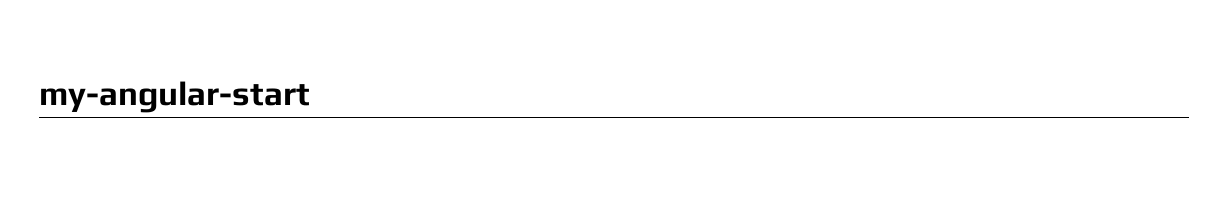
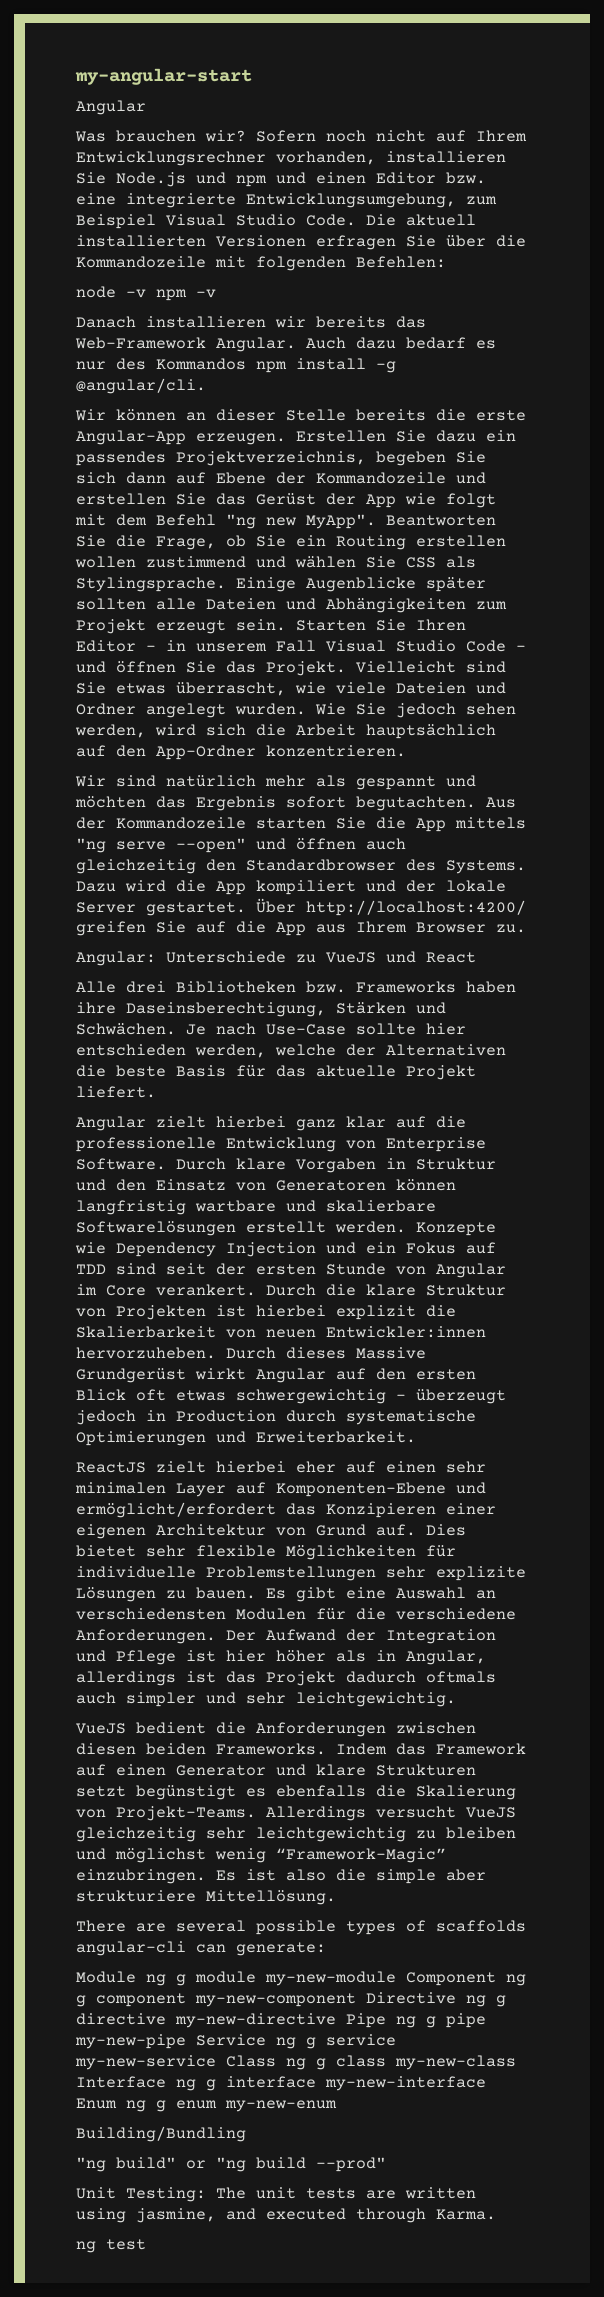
(310, 97) none -> [76,100,146,115] [75,130,527,142] [76,151,506,166] [76,172,486,187] [76,193,497,208] [76,214,476,229] [76,235,526,250] [76,256,446,271] [76,286,216,301] [76,316,426,328] [75,337,496,352] [76,358,396,373] [76,378,206,394] [75,409,526,421] [76,430,516,445] [76,451,486,466] [76,472,486,484] [76,493,496,508] [75,514,496,529] [76,535,506,550] [75,556,476,568] [76,577,486,592] [76,598,507,613] [76,619,466,634] [76,640,526,652] [76,661,506,676] [76,682,506,696] [76,703,516,718] [75,724,496,739] [76,745,406,760] [75,775,476,790] [75,796,516,811] [76,817,526,832] [76,838,406,853] [76,859,526,874] [76,880,506,895] [76,898,526,916] [76,921,526,936] [76,951,476,966] [76,981,516,993] [76,1002,446,1017] [76,1023,466,1035] [76,1044,506,1058] [76,1065,476,1080] [76,1086,156,1098] [76,1116,466,1131] [76,1137,486,1152] [76,1158,496,1173] [76,1179,456,1191] [76,1200,436,1215] [76,1221,496,1236] [75,1242,496,1257] [76,1263,506,1278] [76,1284,506,1296] [76,1305,456,1320] [76,1326,486,1338] [76,1347,426,1359] [76,1368,476,1383] [76,1389,506,1404] [76,1410,476,1425] [76,1431,416,1446] [76,1461,486,1473] [75,1482,486,1497] [76,1502,496,1518] [76,1524,466,1539] [76,1545,456,1560] [76,1566,526,1581] [76,1587,496,1602] [76,1608,516,1620] [76,1629,496,1644] [76,1650,486,1665] [76,1671,496,1686] [76,1692,456,1707] [76,1722,476,1737] [76,1743,526,1755] [76,1764,476,1776] [76,1785,516,1800] [76,1806,516,1821] [76,1827,516,1842] [76,1848,446,1863] [76,1869,486,1884] [76,1890,336,1905] [76,1920,526,1935] [76,1941,326,1956] [76,1971,526,1986] [76,1992,506,2007] [76,2013,486,2028] [75,2034,396,2049] [75,2055,516,2070] [76,2076,486,2091] [76,2098,337,2112] [76,2126,246,2142] [76,2157,386,2172] [76,2187,476,2202] [76,2208,496,2223] [76,2239,146,2253] // Angular // Was brauchen wir? Sofern noch nicht auf Ihrem Entwicklungsrechner vorhanden, installieren Sie Node.js und npm und einen Editor bzw. eine integrierte Entwicklungsumgebung, zum Beispiel Visual Studio Code. Die aktuell installierten Versionen erfragen Sie über die Kommandozeile mit folgenden Befehlen: // node -v npm –v // Danach installieren wir bereits das Web-Framework Angular. Auch dazu bedarf es nur des Kommandos npm install -g @angular/cli. // Wir können an dieser Stelle bereits die erste Angular-App erzeugen. Erstellen Sie dazu ein passendes Projektverzeichnis, begeben Sie sich dann auf Ebene der Kommandozeile und erstellen Sie das Gerüst der App wie folgt mit dem Befehl "ng new MyApp". Beantworten Sie die Frage, ob Sie ein Routing erstellen wollen zustimmend und wählen Sie CSS als Stylingsprache. Einige Augenblicke später sollten alle Dateien und Abhängigkeiten zum Projekt erzeugt sein. Starten Sie Ihren Editor – in unserem Fall Visual Studio Code – und öffnen Sie das Projekt. Vielleicht sind Sie etwas überrascht, wie viele Dateien und Ordner angelegt wurden. Wie Sie jedoch sehen werden, wird sich die Arbeit hauptsächlich auf den App-Ordner konzentrieren. // Wir sind natürlich mehr als gespannt und möchten das Ergebnis sofort begutachten. Aus der Kommandozeile starten Sie die App mittels "ng serve --open" und öffnen auch gleichzeitig den Standardbrowser des Systems. Dazu wird die App kompiliert und der lokale Server gestartet. Über http://localhost:4200/ greifen Sie auf die App aus Ihrem Browser zu. // Angular: Unterschiede zu VueJS und React // Alle drei Bibliotheken bzw. Frameworks haben ihre Daseinsberechtigung, Stärken und Schwächen. Je nach Use-Case sollte hier entschieden werden, welche der Alternativen die beste Basis für das aktuelle Projekt liefert. // Angular zielt hierbei ganz klar auf die professionelle Entwicklung von Enterprise Software. Durch klare Vorgaben in Struktur und den Einsatz von Generatoren können langfristig wartbare und skalierbare Softwarelösungen erstellt werden. Konzepte wie Dependency Injection und ein Fokus auf TDD sind seit der ersten Stunde von Angular im Core verankert. Durch die klare Struktur von Projekten ist hierbei explizit die Skalierbarkeit von neuen Entwickler:innen hervorzuheben. Durch dieses Massive Grundgerüst wirkt Angular auf den ersten Blick oft etwas schwergewichtig - überzeugt jedoch in Production durch systematische Optimierungen und Erweiterbarkeit. // ReactJS zielt hierbei eher auf einen sehr minimalen Layer auf Komponenten-Ebene und ermöglicht/erfordert das Konzipieren einer eigenen Architektur von Grund auf. Dies bietet sehr flexible Möglichkeiten für individuelle Problemstellungen sehr explizite Lösungen zu bauen. Es gibt eine Auswahl an verschiedensten Modulen für die verschiedene Anforderungen. Der Aufwand der Integration und Pflege ist hier höher als in Angular, allerdings ist das Projekt dadurch oftmals auch simpler und sehr leichtgewichtig. // VueJS bedient die Anforderungen zwischen diesen beiden Frameworks. Indem das Framework auf einen Generator und klare Strukturen setzt begünstigt es ebenfalls die Skalierung von Projekt-Teams. Allerdings versucht VueJS gleichzeitig sehr leichtgewichtig zu bleiben und möglichst wenig “Framework-Magic” einzubringen. Es ist also die simple aber strukturiere Mittellösung. // There are several possible types of scaffolds angular-cli can generate: // Module ng g module my-new-module Component ng g component my-new-component Directive ng g directive my-new-directive Pipe ng g pipe my-new-pipe Service ng g service my-new-service Class ng g class my-new-class Interface ng g interface my-new-interface Enum ng g enum my-new-enum // Building/Bundling // "ng build" or "ng build --prod" // Unit Testing: The unit tests are written using jasmine, and executed through Karma. // ng test

